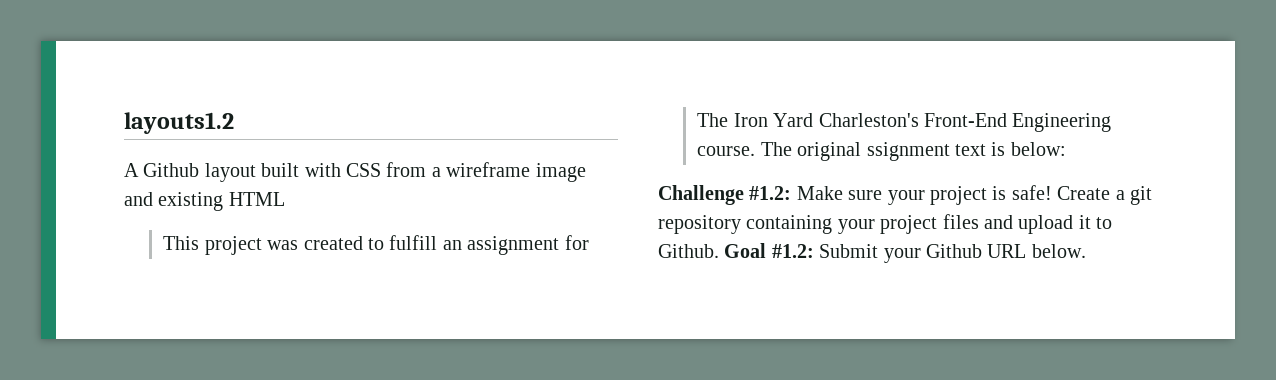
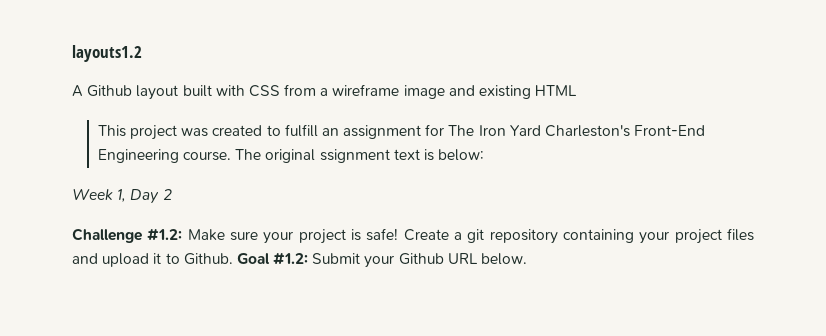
(1066, 149) none -> [72,189,172,204] // Week 1, Day 2

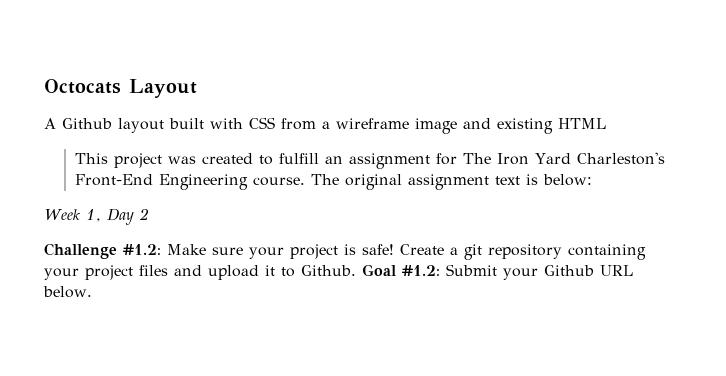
[72,45,142,62] layouts1.2 -> [44,79,197,98] Octocats Layout
[319,149,390,163] ssignment -> [408,174,490,190] assignment

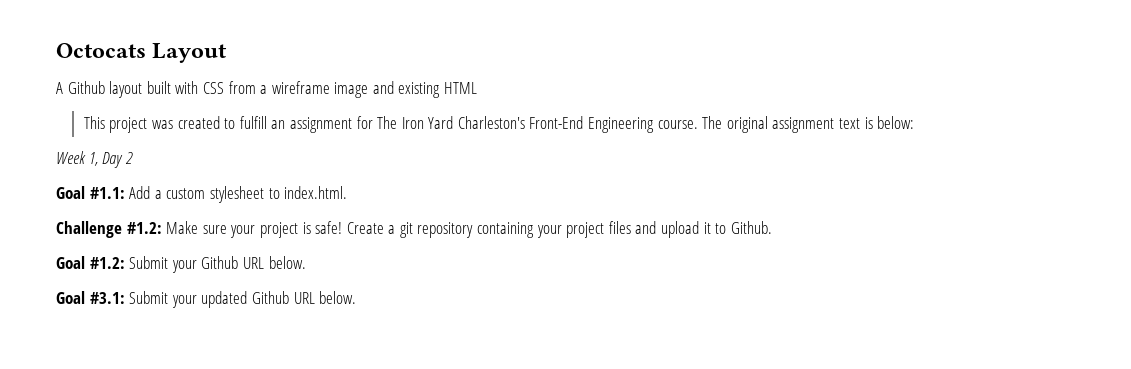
(149, 214) none -> [56,186,348,203] // Goal #1.1: Add a custom stylesheet to index.html.
(356, 270) none -> (772, 227) //
(92, 292) none -> [56,291,357,308] // Goal #3.1: Submit your updated Github URL below.

